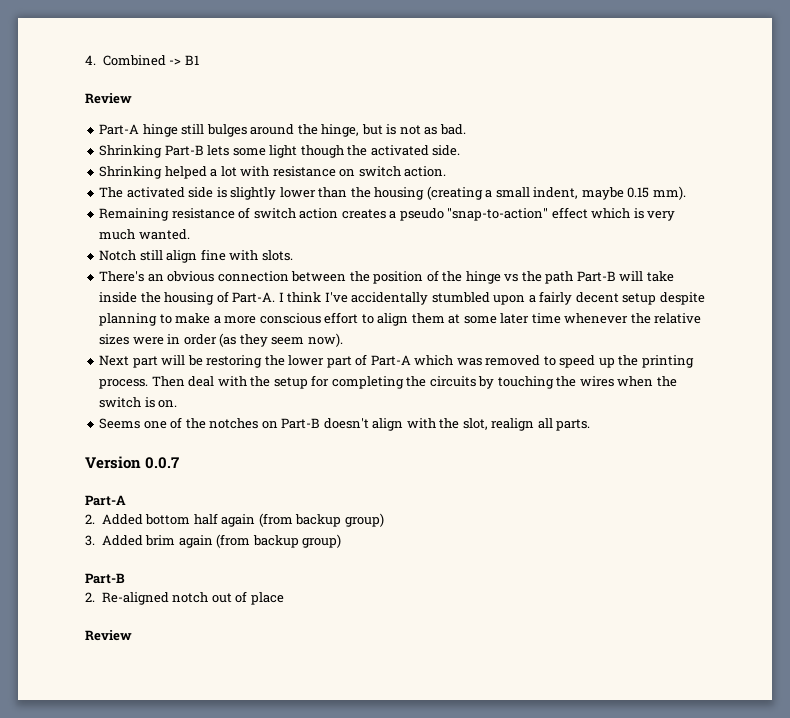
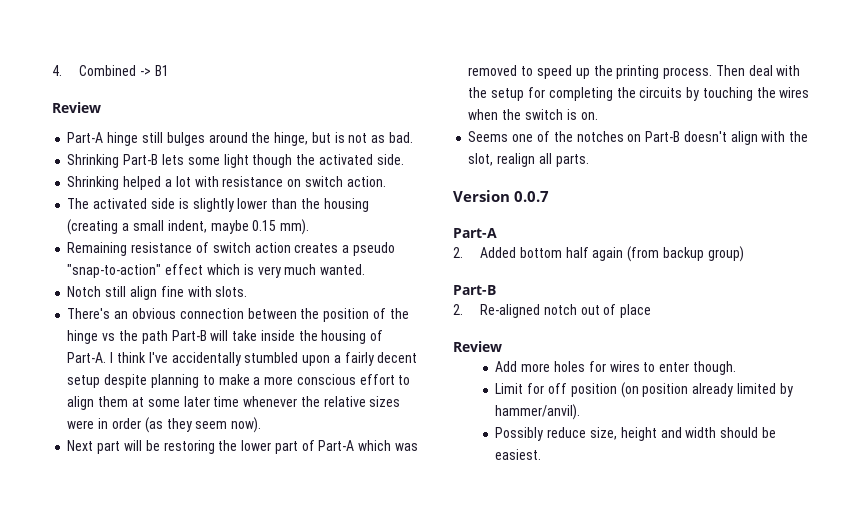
[85,534,342,548] // 3. Added brim again (from backup group) -> (744, 254) none
(132, 635) none -> [495,361,736,375] [495,382,793,398] [495,404,581,420] [495,427,776,441] [495,449,542,460] // Add more holes for wires to enter though. // Limit for off position (on position already limited by hammer/anvil). // Possibly reduce size, height and width should be easiest.

